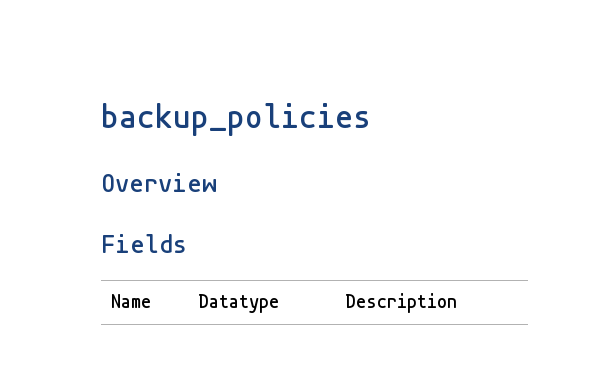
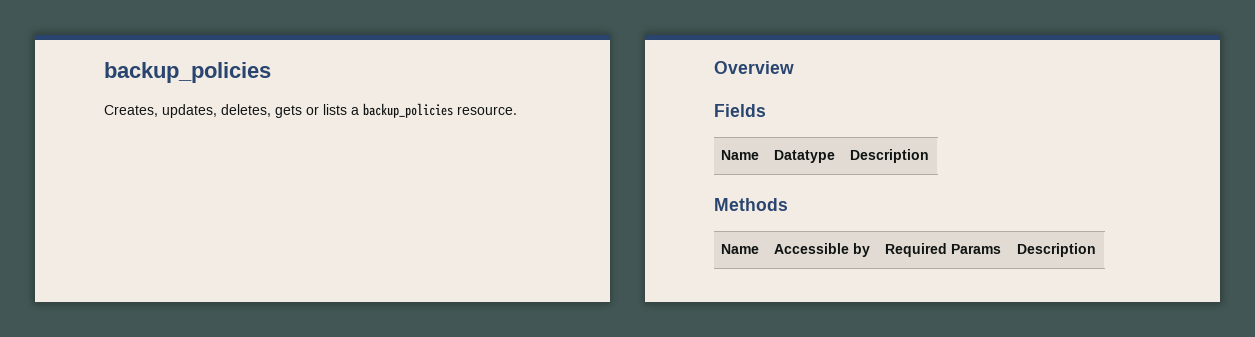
[101,103,371,136] backup_policies -> [104,62,271,83] [104,103,517,118] backup_policies // Creates, updates, deletes, gets or lists a backup_policies resource.
(458, 303) none -> [714,198,788,211] [721,244,760,254] [774,243,871,257] [885,243,1002,257] [1017,243,1097,257] // Methods // Name | Accessible by | Required Params | Description

